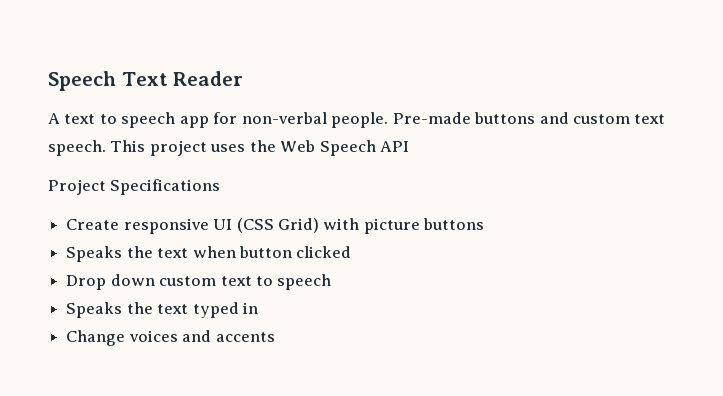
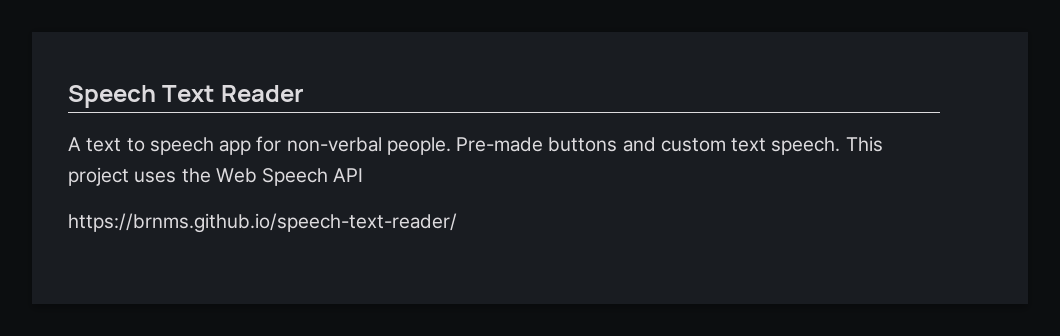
[48,179,221,195] [66,218,485,234] [66,246,352,262] [66,274,332,290] [66,302,258,318] [66,330,275,346] Project Specifications // Create responsive UI (CSS Grid) with picture buttons // Speaks the text when button clicked // Drop down custom text to speech // Speaks the text typed in // Change voices and accents -> [68,213,457,233] https://brnms.github.io/speech-text-reader/

